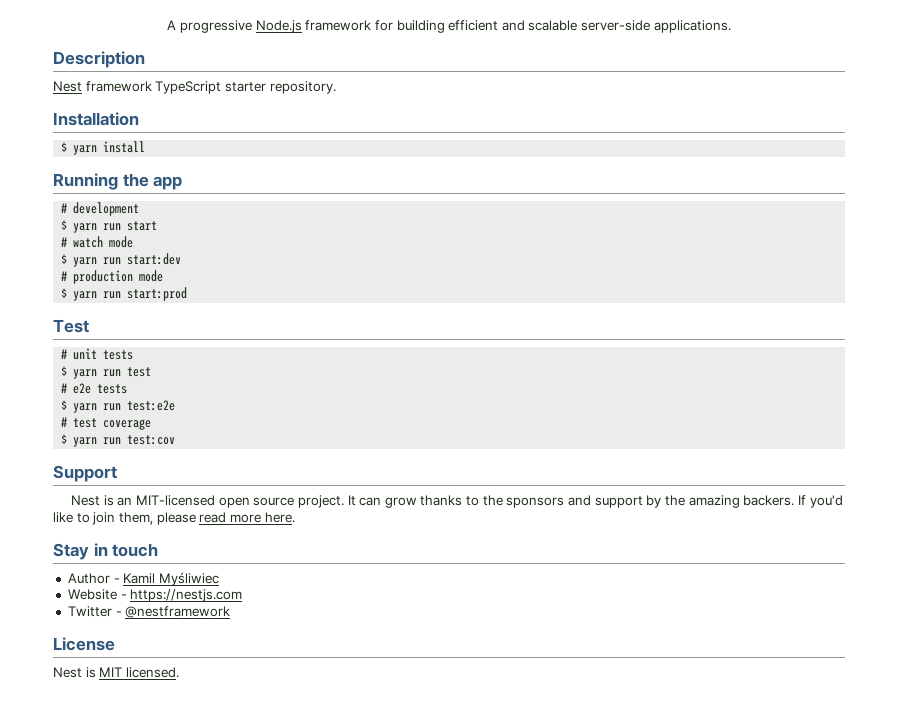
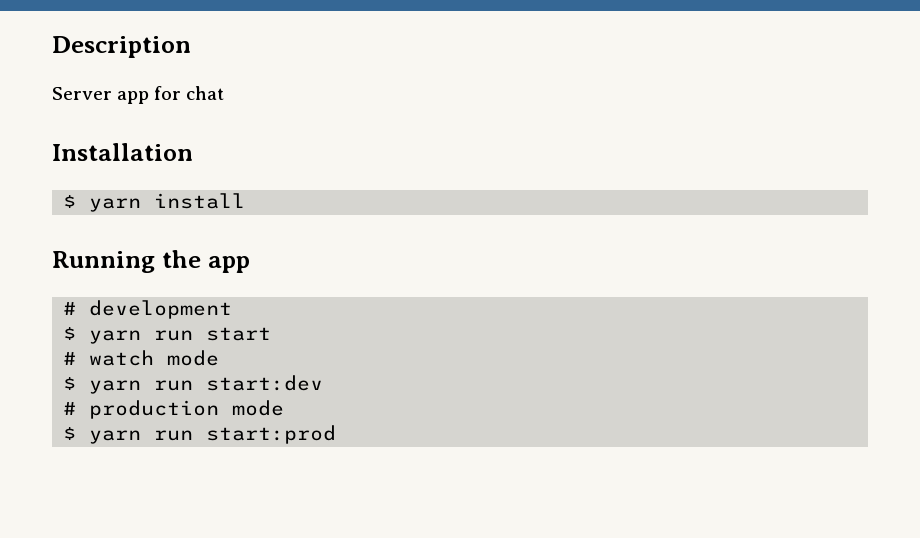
[167,20,731,33] [53,51,145,68] [53,81,336,94] A progressive Node.js framework for building efficient and scalable server-side applications. // Description // Nest framework TypeScript starter repository. -> [52,36,191,58] [52,86,225,104] Description // Server app for chat
[53,319,89,333] [61,348,134,360] [61,366,152,379] [61,383,128,394] [61,400,176,413] [61,417,152,430] [61,434,176,447] [53,465,117,482] [71,495,843,508] [53,512,295,525] [53,543,159,560] [67,572,219,586] [67,589,243,602] [67,606,231,618] [53,637,115,651] [53,667,179,678] // Test // # unit tests // $ yarn run test // # e2e tests // $ yarn run test:e2e // # test coverage // $ yarn run test:cov // Support // Nest is an MIT-licensed open source project. It can grow thanks to the sponsors and support by the amazing backers. If you'd like to join them, please read more here. // Stay in touch // Author - Kamil Myśliwiec // Website - https://nestjs.com // Twitter - @nestframework // License // Nest is MIT licensed. -> (337, 434) none

